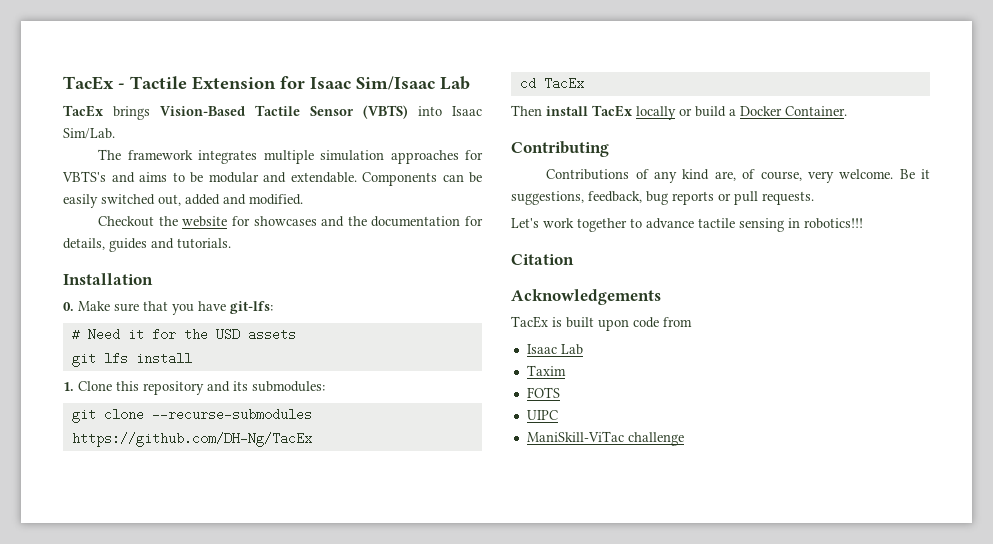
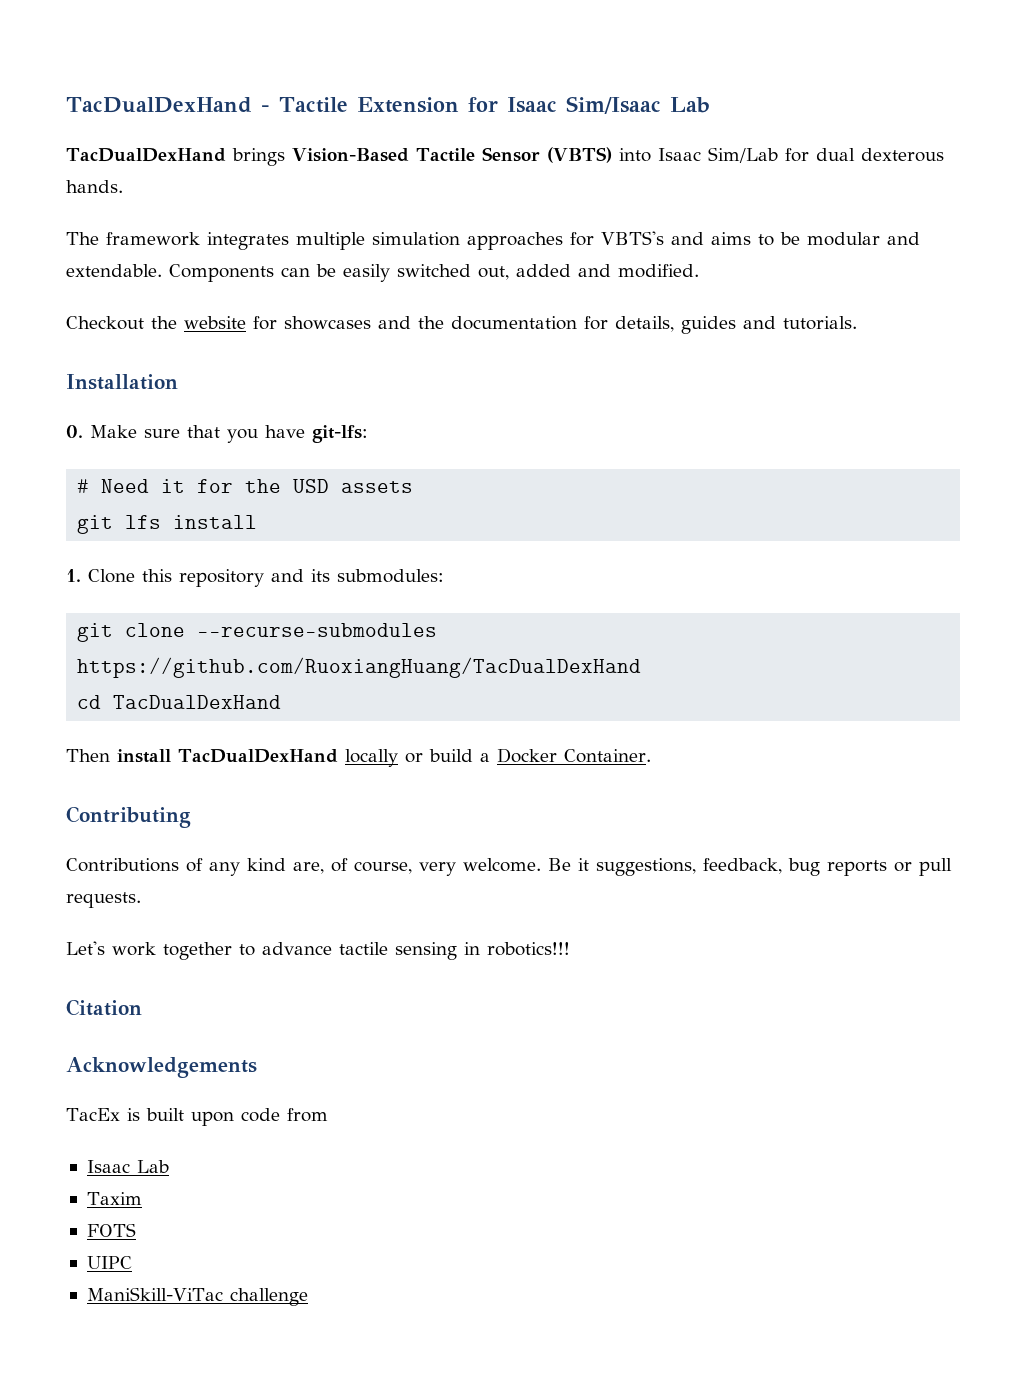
[63,76,114,90] TacEx -> [66,97,252,113] TacDualDexHand
[63,105,103,117] TacEx -> [66,148,226,162] TacDualDexHand
[63,128,115,139] Sim/Lab. -> [707,147,944,163] [66,180,123,193] Sim/Lab for dual dexterous hands.
[71,432,312,447] https://github.com/DH-Ng/TacEx -> [77,657,642,678] https://github.com/RuoxiangHuang/TacDualDexHand
[543,77,584,90] TacEx -> [113,695,282,709] TacDualDexHand
[592,105,632,117] TacEx -> [178,749,338,763] TacDualDexHand

